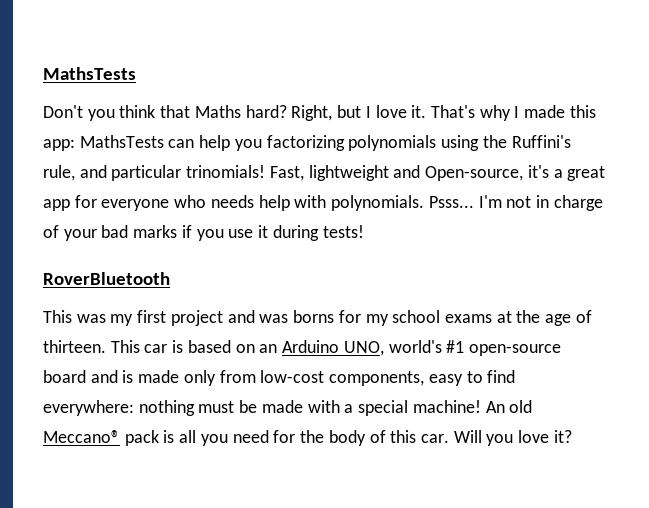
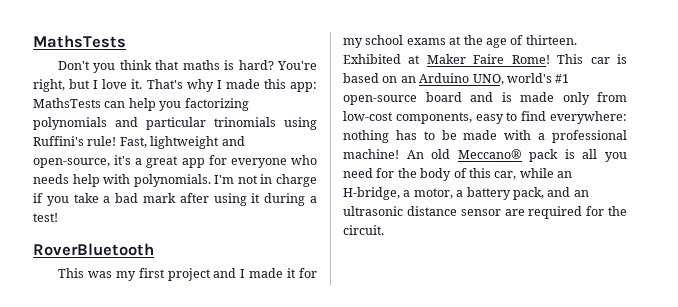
[194,105,333,121] Maths hard? Right, -> [182,60,318,70] [33,79,65,92] maths is hard? You're right,
[441,135,571,151] [43,165,266,181] using the Ruffini's rule, and particular trinomials! -> [115,117,317,130] [33,136,117,146] and particular trinomials using Ruffini's rule!
[425,166,524,181] Open-source, -> [33,158,110,168] open-source,
[428,196,474,208] Psss... -> (211, 180) none
[43,225,364,241] of your bad marks if you use it during tests! -> [33,193,318,206] [33,213,58,222] if you take a bad mark after using it during a test!
[259,310,335,323] was borns -> [240,268,297,278] I made it
(106, 346) none -> [343,54,550,64] Exhibited at Maker Faire Rome!
[198,401,235,413] must -> [395,130,435,140] has to
[358,400,409,416] special -> [552,130,627,143] professional
[420,430,572,446] car. Will you love it? -> [494,168,572,180] [343,187,589,200] [343,206,627,219] [343,225,384,235] car, while an H-bridge, a motor, a battery pack, and an ultrasonic distance sensor are required for the circuit.

